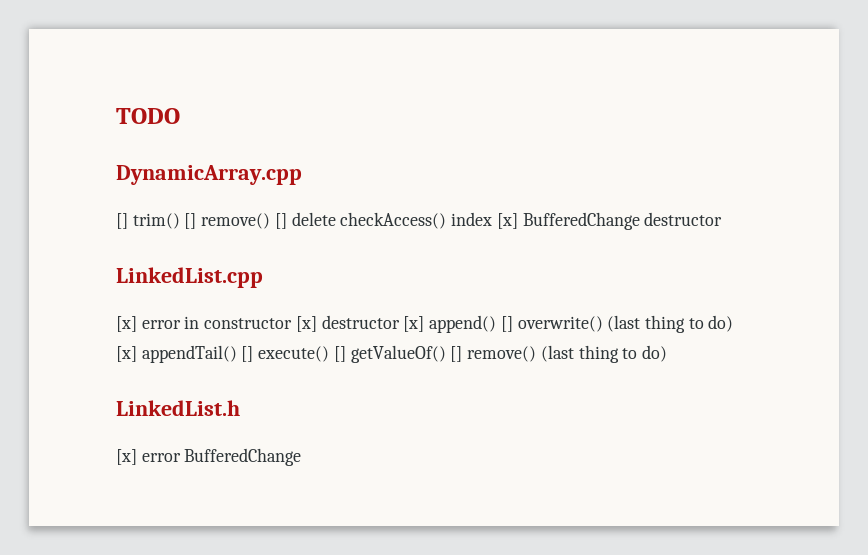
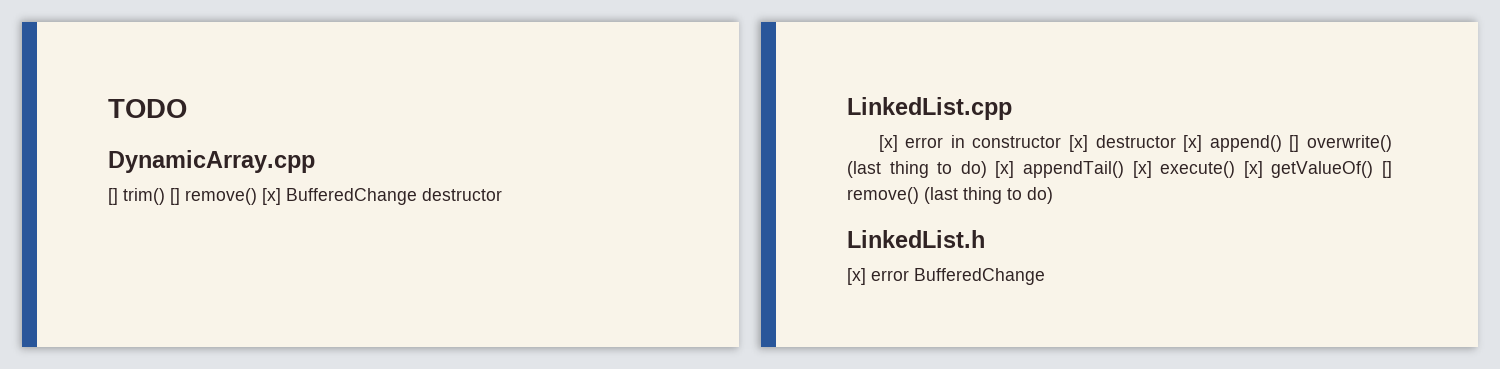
[274,212,493,229] [] delete checkAccess() index -> (257, 196) none
[241,346,346,362] [] execute() [] -> [1132,161,1263,178] [x] execute() [x]

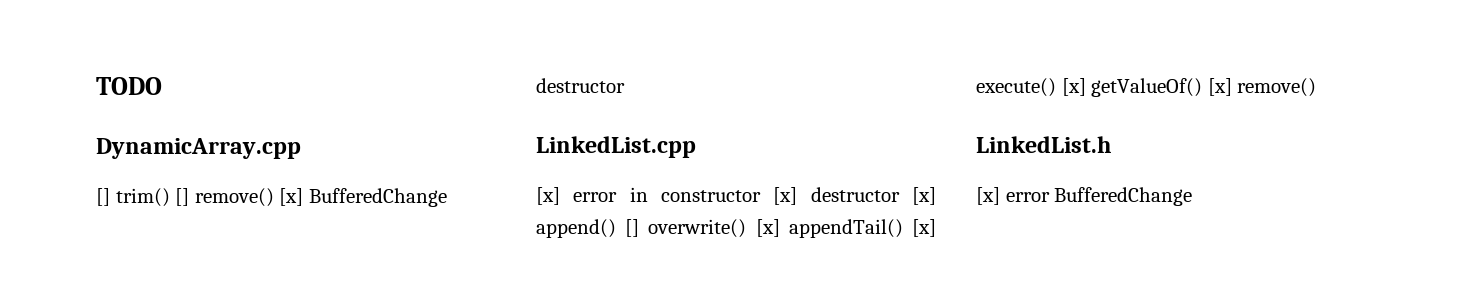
[847,161,987,178] (last thing to do) -> (747, 228) none
[1382,161,1392,178] [847,187,1053,204] [] remove() (last thing to do) -> [1207,78,1317,97] [x] remove()

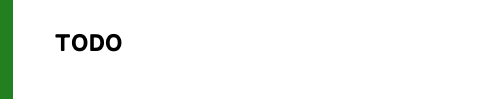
[96,138,301,159] [96,188,447,207] [536,78,625,93] [536,136,696,158] [536,187,936,205] [536,219,936,238] [976,78,1317,97] [976,136,1111,153] [976,187,1193,206] // DynamicArray.cpp // [] trim() [] remove() [x] BufferedChange destructor // LinkedList.cpp // [x] error in constructor [x] destructor [x] append() [] overwrite() [x] appendTail() [x] execute() [x] getValueOf() [x] remove() // LinkedList.h // [x] error BufferedChange -> (122, 42) none

